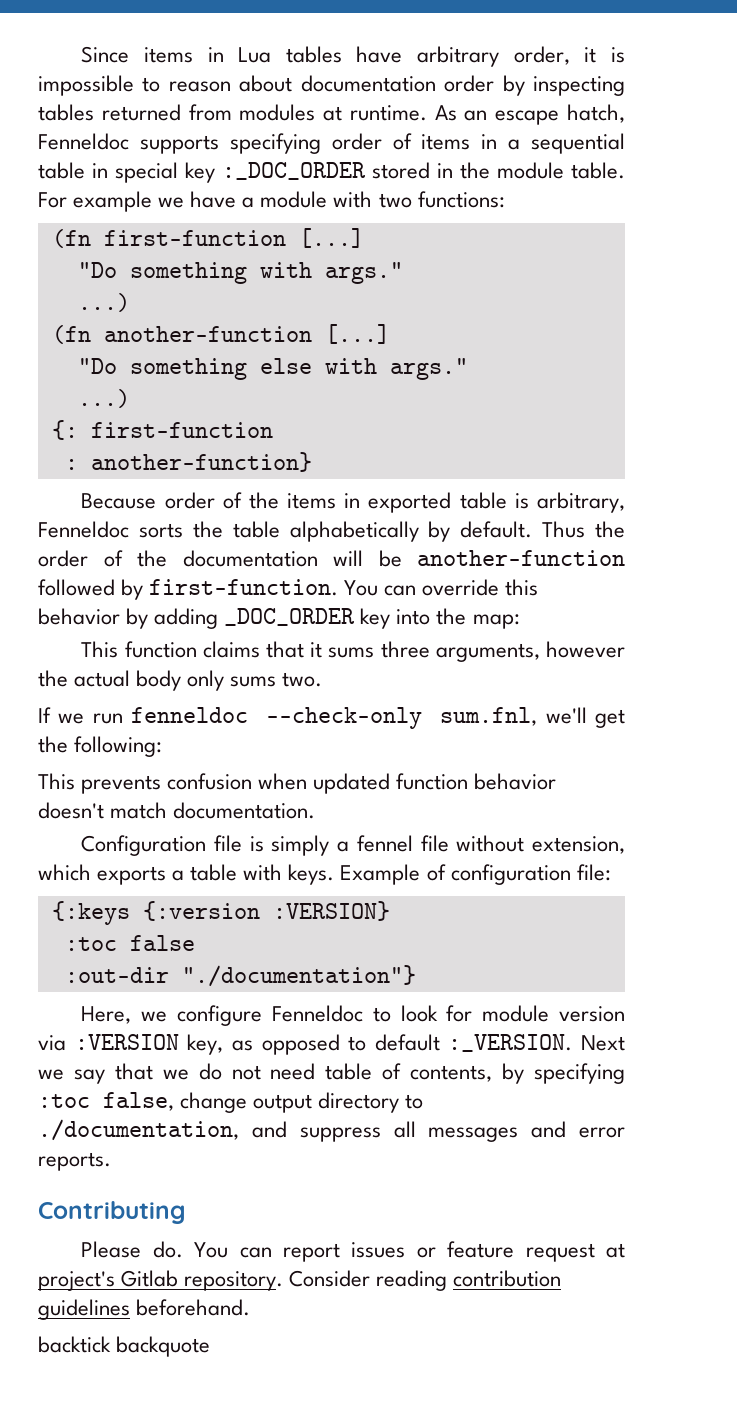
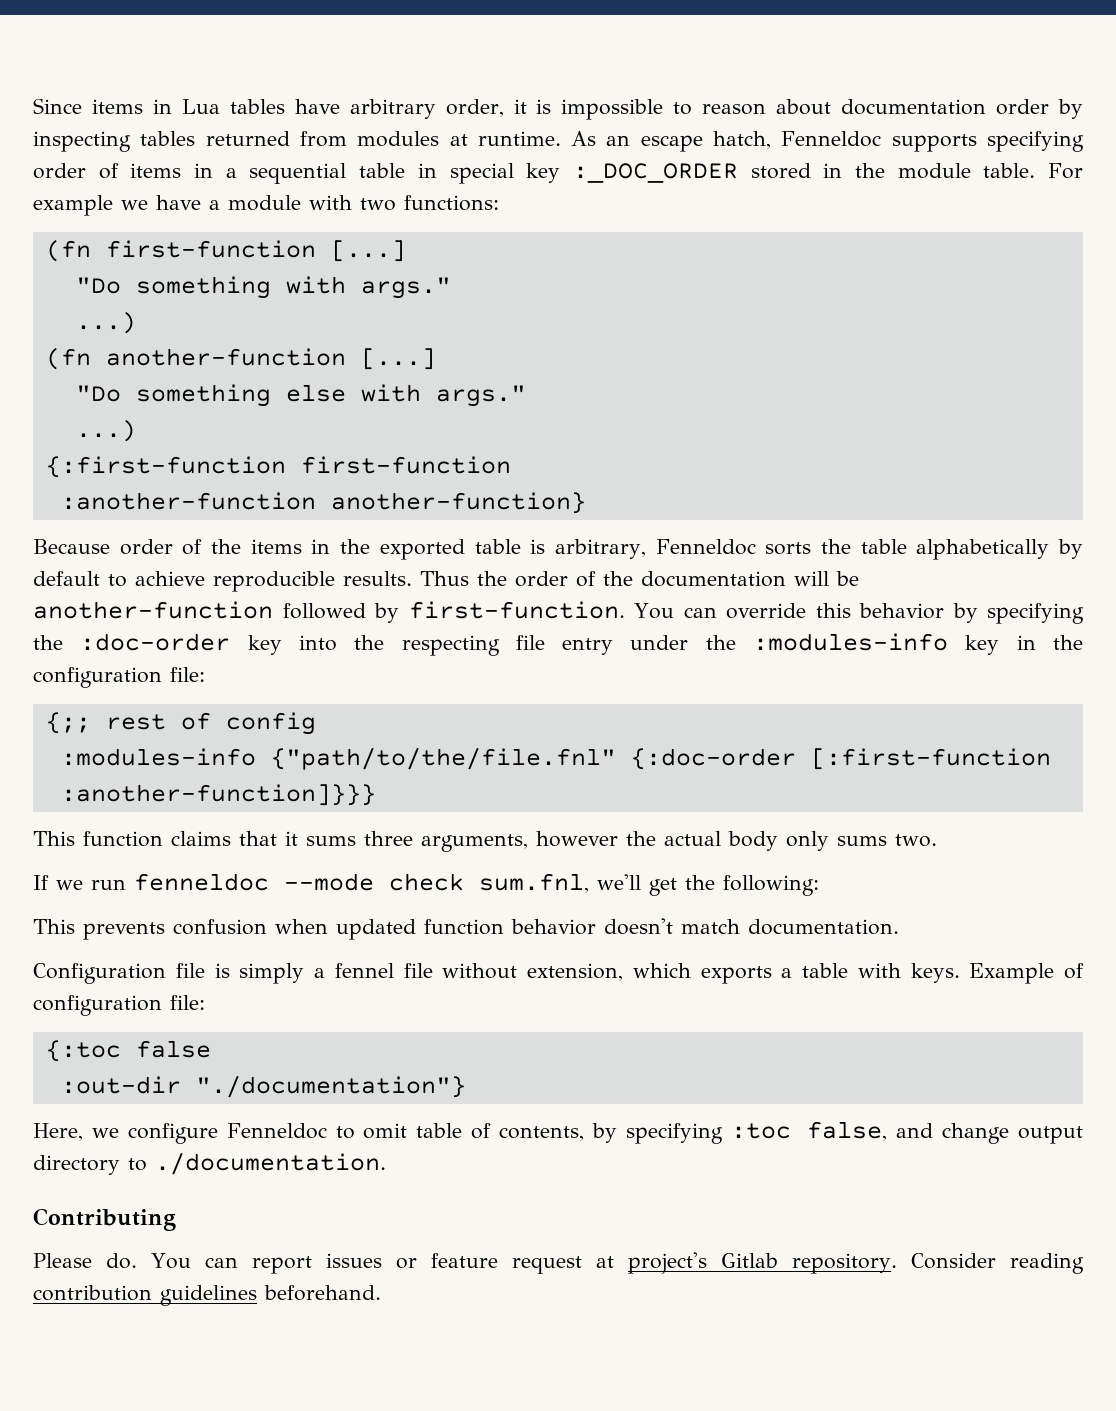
[51,420,78,440] {: -> [45,456,286,478] {:first-function
[64,459,78,470] : -> [60,492,316,510] :another-function
(361, 500) none -> [340,539,371,554] the
[460,521,533,538] default. -> [33,571,412,592] default to achieve reproducible results.
[154,608,520,629] adding _DOC_ORDER key into the map: -> [986,603,1084,624] [33,633,1083,656] [33,667,205,688] [45,712,316,735] [60,747,1051,770] [60,784,376,806] specifying the :doc-order key into the respecting file entry under the :modules-info key in the configuration file: // {;; rest of config // :modules-info {"path/to/the/file.fnl" {:doc-order [:first-function :another-function]}}}
[266,707,423,729] --check-only -> [284,873,464,891] --mode check
[51,901,390,925] [64,937,117,951] {:keys {:version :VERSION} // :toc -> [45,1040,121,1062] {:toc
[400,1005,625,1022] [38,1034,625,1055] [38,1063,316,1084] look for module version via :VERSION key, as opposed to default :_VERSION. Next we say that we do not need -> [363,1123,408,1139] omit
(174, 1101) none -> [896,1123,934,1138] and
[38,1119,625,1142] [38,1152,111,1171] ./documentation, and suppress all messages and error reports. -> [155,1152,386,1175] ./documentation.
[38,1336,211,1357] // backtick backquote -> (381, 1293) none

